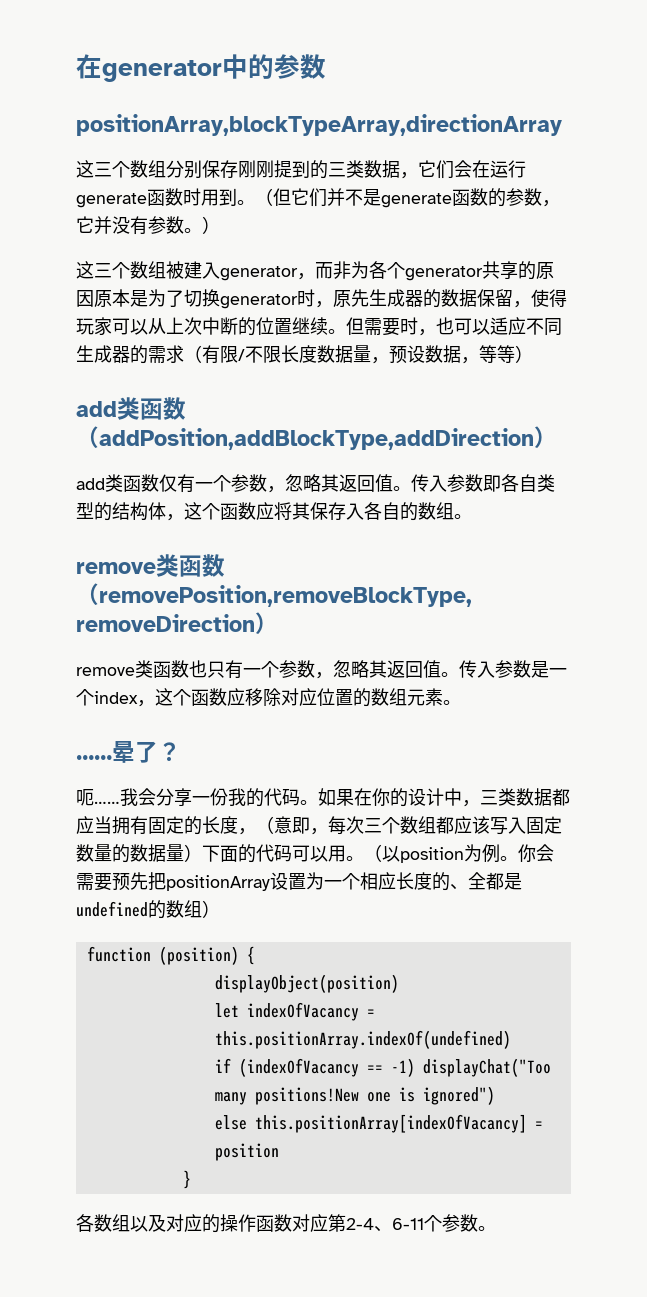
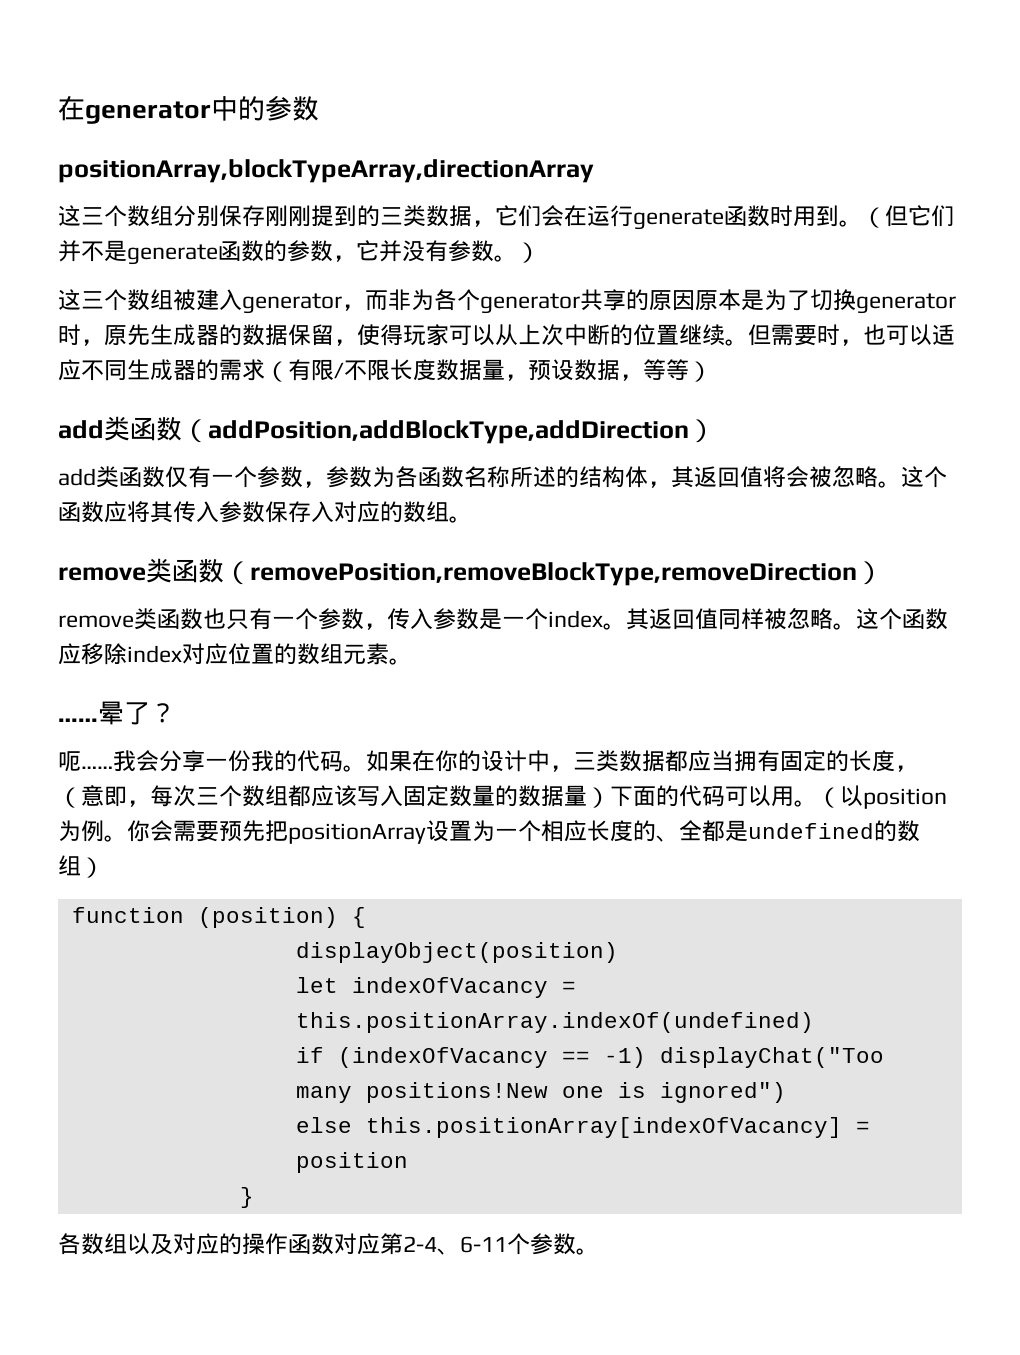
[285,474,555,492] [76,502,400,521] 忽略其返回值。传入参数即各自类型的结构体，这个函数应将其保存入各自 -> [326,466,947,488] [58,501,380,523] 参数为各函数名称所述的结构体，其返回值将会被忽略。这个函数应将其传入参数保存入对应
[333,660,459,678] 忽略其返回值。 -> (387, 626) none
[137,700,155,707] ， -> [603,608,856,630] 。其返回值同样被忽略。
(281, 697) none -> [127,645,182,663] index

